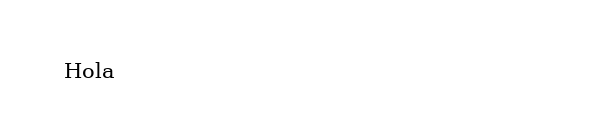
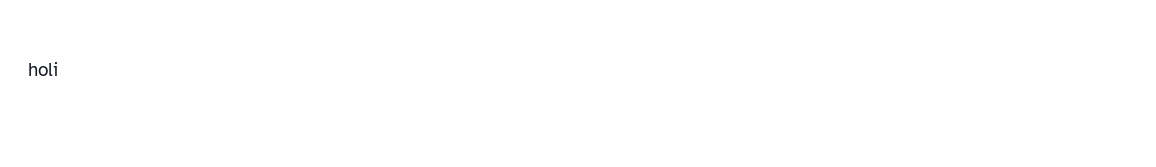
[64,62,115,78] Hola -> [28,62,58,76] holi

